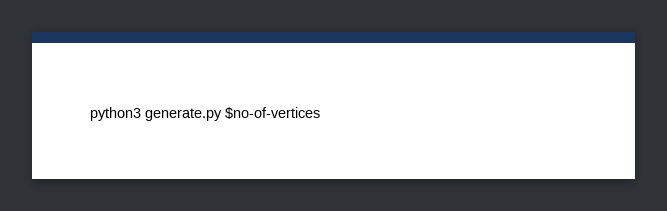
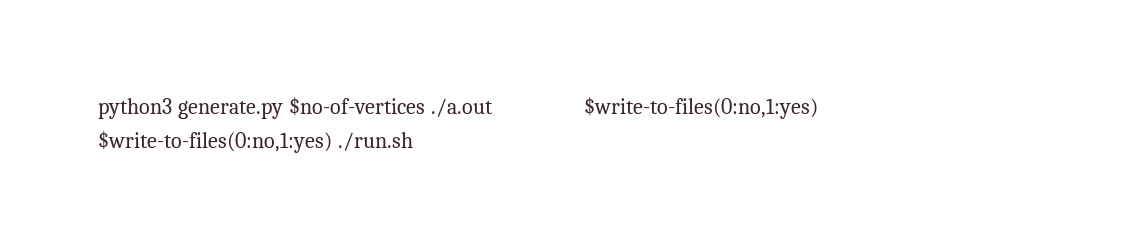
(320, 113) none -> [430,98,493,117] [98,131,413,153] [584,97,818,119] ./a.out $write-to-files(0:no,1:yes) ./run.sh $write-to-files(0:no,1:yes)

